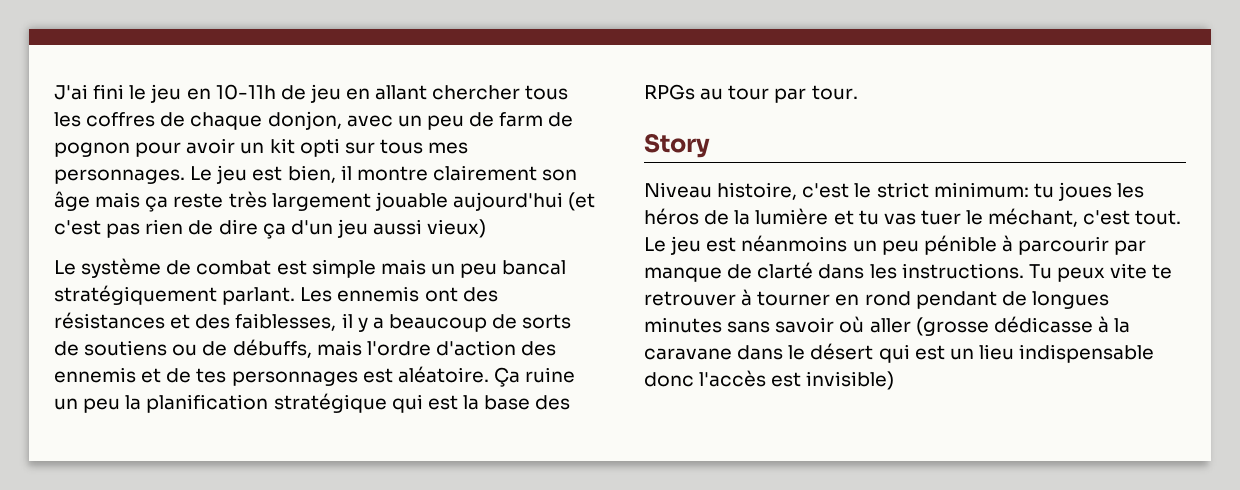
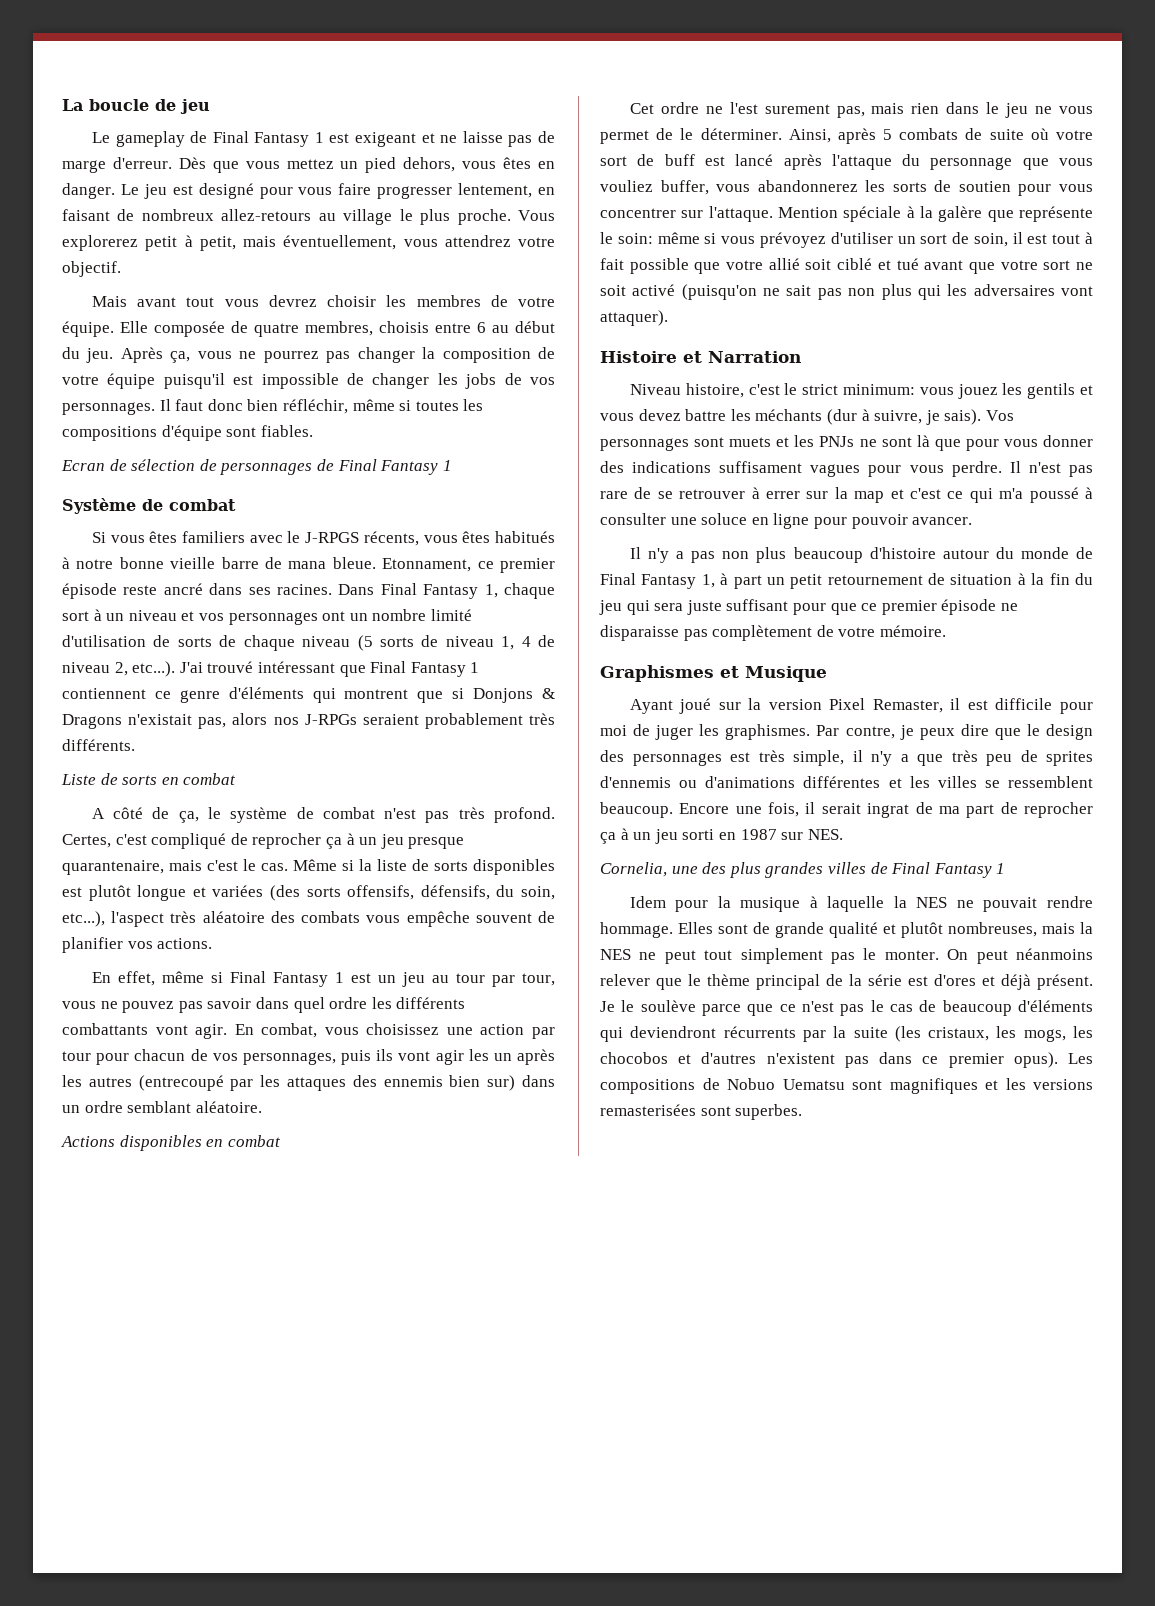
[54,84,569,103] [54,111,574,130] [54,138,469,157] [54,165,578,184] [54,191,596,212] [54,219,487,239] [54,258,567,278] [54,285,498,305] [54,312,572,332] [54,339,557,358] [54,366,576,387] [54,393,571,413] [644,84,858,103] [644,133,710,158] J'ai fini le jeu en 10-11h de jeu en allant chercher tous les coffres de chaque donjon, avec un peu de farm de pognon pour avoir un kit opti sur tous mes personnages. Le jeu est bien, il montre clairement son âge mais ça reste très largement jouable aujourd'hui (et c'est pas rien de dire ça d'un jeu aussi vieux) // Le système de combat est simple mais un peu bancal stratégiquement parlant. Les ennemis ont des résistances et des faiblesses, il y a beaucoup de sorts de soutiens ou de débuffs, mais l'ordre d'action des ennemis et de tes personnages est aléatoire. Ça ruine un peu la planification stratégique qui est la base des RPGs au tour par tour. // Story -> [62,99,210,114] [91,131,555,147] [62,157,556,173] [62,183,555,199] [62,209,555,225] [62,235,555,251] [62,261,121,277] [91,295,555,307] [62,321,555,337] [62,347,555,363] [62,373,555,389] [62,399,484,415] [62,425,313,441] [61,459,452,475] [62,498,236,514] [91,531,555,546] [62,557,555,573] [62,583,555,599] [62,609,472,625] [62,635,555,651] [62,661,480,677] [62,687,556,703] [62,713,555,729] [62,739,135,751] [61,773,237,785] [91,807,555,823] [62,833,465,849] [62,859,555,875] [62,885,555,901] [62,911,555,927] [62,937,213,953] [91,971,555,987] [62,997,466,1013] [62,1023,555,1039] [62,1049,555,1065] [62,1075,555,1091] [62,1101,262,1113] [61,1135,281,1151] [629,102,1093,118] [600,128,1093,144] [600,154,1093,170] [600,180,1093,196] [600,206,1093,222] [600,232,1093,248] [600,258,1093,274] [600,284,1093,300] [600,310,668,326] [600,351,801,363] La boucle de jeu // Le gameplay de Final Fantasy 1 est exigeant et ne laisse pas de marge d'erreur. Dès que vous mettez un pied dehors, vous êtes en danger. Le jeu est designé pour vous faire progresser lentement, en faisant de nombreux allez-retours au village le plus proche. Vous explorerez petit à petit, mais éventuellement, vous attendrez votre objectif. // Mais avant tout vous devrez choisir les membres de votre équipe. Elle composée de quatre membres, choisis entre 6 au début du jeu. Après ça, vous ne pourrez pas changer la composition de votre équipe puisqu'il est impossible de changer les jobs de vos personnages. Il faut donc bien réfléchir, même si toutes les compositions d'équipe sont fiables. // Ecran de sélection de personnages de Final Fantasy 1 // Système de combat // Si vous êtes familiers avec le J-RPGS récents, vous êtes habitués à notre bonne vieille barre de mana bleue. Etonnament, ce premier épisode reste ancré dans ses racines. Dans Final Fantasy 1, chaque sort à un niveau et vos personnages ont un nombre limité d'utilisation de sorts de chaque niveau (5 sorts de niveau 1, 4 de niveau 2, etc...). J'ai trouvé intéressant que Final Fantasy 1 contiennent ce genre d'éléments qui montrent que si Donjons & Dragons n'existait pas, alors nos J-RPGs seraient probablement très différents. // Liste de sorts en combat // A côté de ça, le système de combat n'est pas très profond. Certes, c'est compliqué de reprocher ça à un jeu presque quarantenaire, mais c'est le cas. Même si la liste de sorts disponibles est plutôt longue et variées (des sorts offensifs, défensifs, du soin, etc...), l'aspect très aléatoire des combats vous empêche souvent de planifier vos actions. // En effet, même si Final Fantasy 1 est un jeu au tour par tour, vous ne pouvez pas savoir dans quel ordre les différents combattants vont agir. En combat, vous choisissez une action par tour pour chacun de vos personnages, puis ils vont agir les un après les autres (entrecoupé par les attaques des ennemis bien sur) dans un ordre semblant aléatoire. // Actions disponibles en combat // Cet ordre ne l'est surement pas, mais rien dans le jeu ne vous permet de le déterminer. Ainsi, après 5 combats de suite où votre sort de buff est lancé après l'attaque du personnage que vous vouliez buffer, vous abandonnerez les sorts de soutien pour vous concentrer sur l'attaque. Mention spéciale à la galère que représente le soin: même si vous prévoyez d'utiliser un sort de soin, il est tout à fait possible que votre allié soit ciblé et tué avant que votre sort ne soit activé (puisqu'on ne sait pas non plus qui les adversaires vont attaquer). // Histoire et Narration
[1033,182,1145,201] [644,208,1182,227] [644,235,1147,255] [644,262,1173,282] [644,289,1109,309] [644,316,1131,336] [644,343,1155,363] [644,370,895,390] tu joues les héros de la lumière et tu vas tuer le méchant, c'est tout. Le jeu est néanmoins un peu pénible à parcourir par manque de clarté dans les instructions. Tu peux vite te retrouver à tourner en rond pendant de longues minutes sans savoir où aller (grosse dédicasse à la caravane dans le désert qui est un lieu indispensable donc l'accès est invisible) -> [919,383,1093,399] [600,409,1014,425] [600,435,1093,451] [600,461,1093,477] [600,487,1093,503] [600,513,973,529] [629,547,1093,563] [600,573,1093,589] [599,599,1018,615] [600,625,946,641] [600,665,827,682] [629,698,1093,714] [600,724,1093,740] [600,750,1093,766] [600,776,1093,788] [600,802,1093,818] [600,828,843,844] [600,862,1006,878] [629,896,1093,912] [600,922,1093,938] [600,948,1093,964] [600,974,1093,990] [600,1000,1093,1016] [600,1026,1093,1042] [600,1052,1093,1068] [600,1078,1093,1094] [600,1104,803,1120] vous jouez les gentils et vous devez battre les méchants (dur à suivre, je sais). Vos personnages sont muets et les PNJs ne sont là que pour vous donner des indications suffisament vagues pour vous perdre. Il n'est pas rare de se retrouver à errer sur la map et c'est ce qui m'a poussé à consulter une soluce en ligne pour pouvoir avancer. // Il n'y a pas non plus beaucoup d'histoire autour du monde de Final Fantasy 1, à part un petit retournement de situation à la fin du jeu qui sera juste suffisant pour que ce premier épisode ne disparaisse pas complètement de votre mémoire. // Graphismes et Musique // Ayant joué sur la version Pixel Remaster, il est difficile pour moi de juger les graphismes. Par contre, je peux dire que le design des personnages est très simple, il n'y a que très peu de sprites d'ennemis ou d'animations différentes et les villes se ressemblent beaucoup. Encore une fois, il serait ingrat de ma part de reprocher ça à un jeu sorti en 1987 sur NES. // Cornelia, une des plus grandes villes de Final Fantasy 1 // Idem pour la musique à laquelle la NES ne pouvait rendre hommage. Elles sont de grande qualité et plutôt nombreuses, mais la NES ne peut tout simplement pas le monter. On peut néanmoins relever que le thème principal de la série est d'ores et déjà présent. Je le soulève parce que ce n'est pas le cas de beaucoup d'éléments qui deviendront récurrents par la suite (les cristaux, les mogs, les chocobos et d'autres n'existent pas dans ce premier opus). Les compositions de Nobuo Uematsu sont magnifiques et les versions remasterisées sont superbes.

